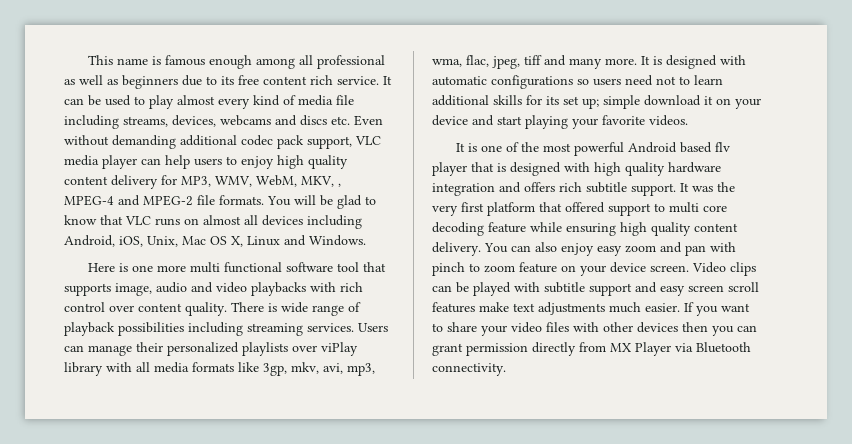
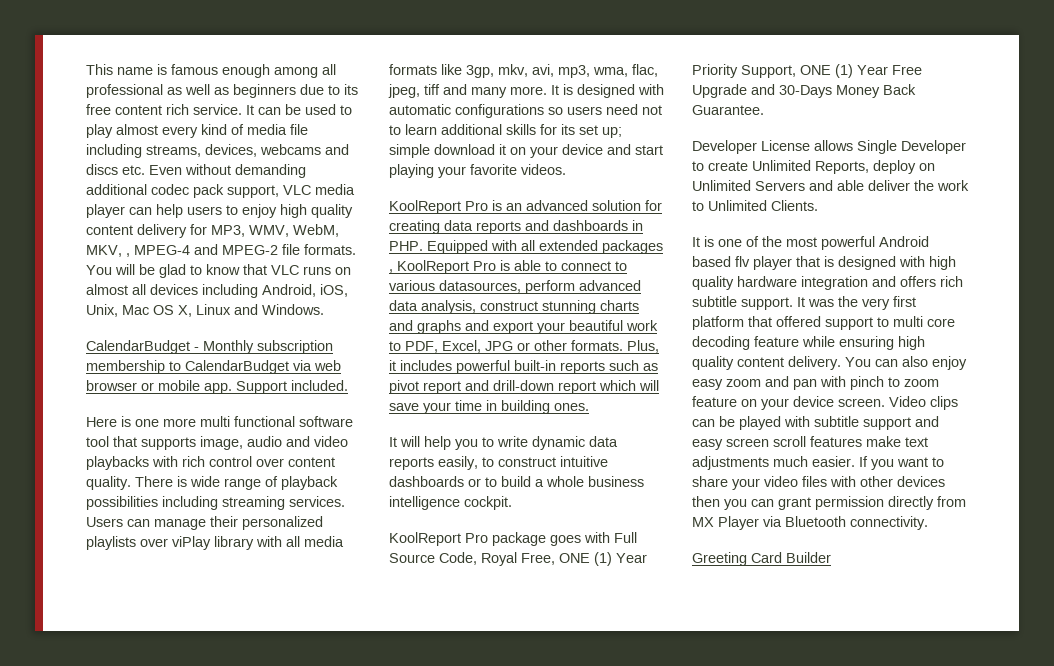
(366, 240) none -> [86,340,333,354] [86,360,341,374] [86,380,348,394] // CalendarBudget - Monthly subscription membership to CalendarBudget via web browser or mobile app. Support included.
(688, 120) none -> [389,200,662,214] [389,220,643,234] [389,240,663,254] [389,260,627,274] [389,280,641,294] [389,300,639,314] [389,320,658,334] [389,340,659,353] [389,360,658,374] [389,380,659,394] [389,400,589,414] [389,436,618,450] [389,456,608,470] [389,476,644,487] [389,496,512,510] [389,532,637,546] [389,552,647,566] [692,64,922,78] [692,84,916,98] [692,105,764,115] [692,140,966,154] [692,160,935,174] [692,180,969,191] [692,200,818,211] // KoolReport Pro is an advanced solution for creating data reports and dashboards in PHP. Equipped with all extended packages , KoolReport Pro is able to connect to various datasources, perform advanced data analysis, construct stunning charts and graphs and export your beautiful work to PDF, Excel, JPG or other formats. Plus, it includes powerful built-in reports such as pivot report and drill-down report which will save your time in building ones. // It will help you to write dynamic data reports easily, to construct intuitive dashboards or to build a whole business intelligence cockpit. // KoolReport Pro package goes with Full Source Code, Royal Free, ONE (1) Year Priority Support, ONE (1) Year Free Upgrade and 30-Days Money Back Guarantee. // Developer License allows Single Developer to create Unlimited Reports, deploy on Unlimited Servers and able deliver the work to Unlimited Clients.
(506, 369) none -> [692,552,831,566] // Greeting Card Builder

